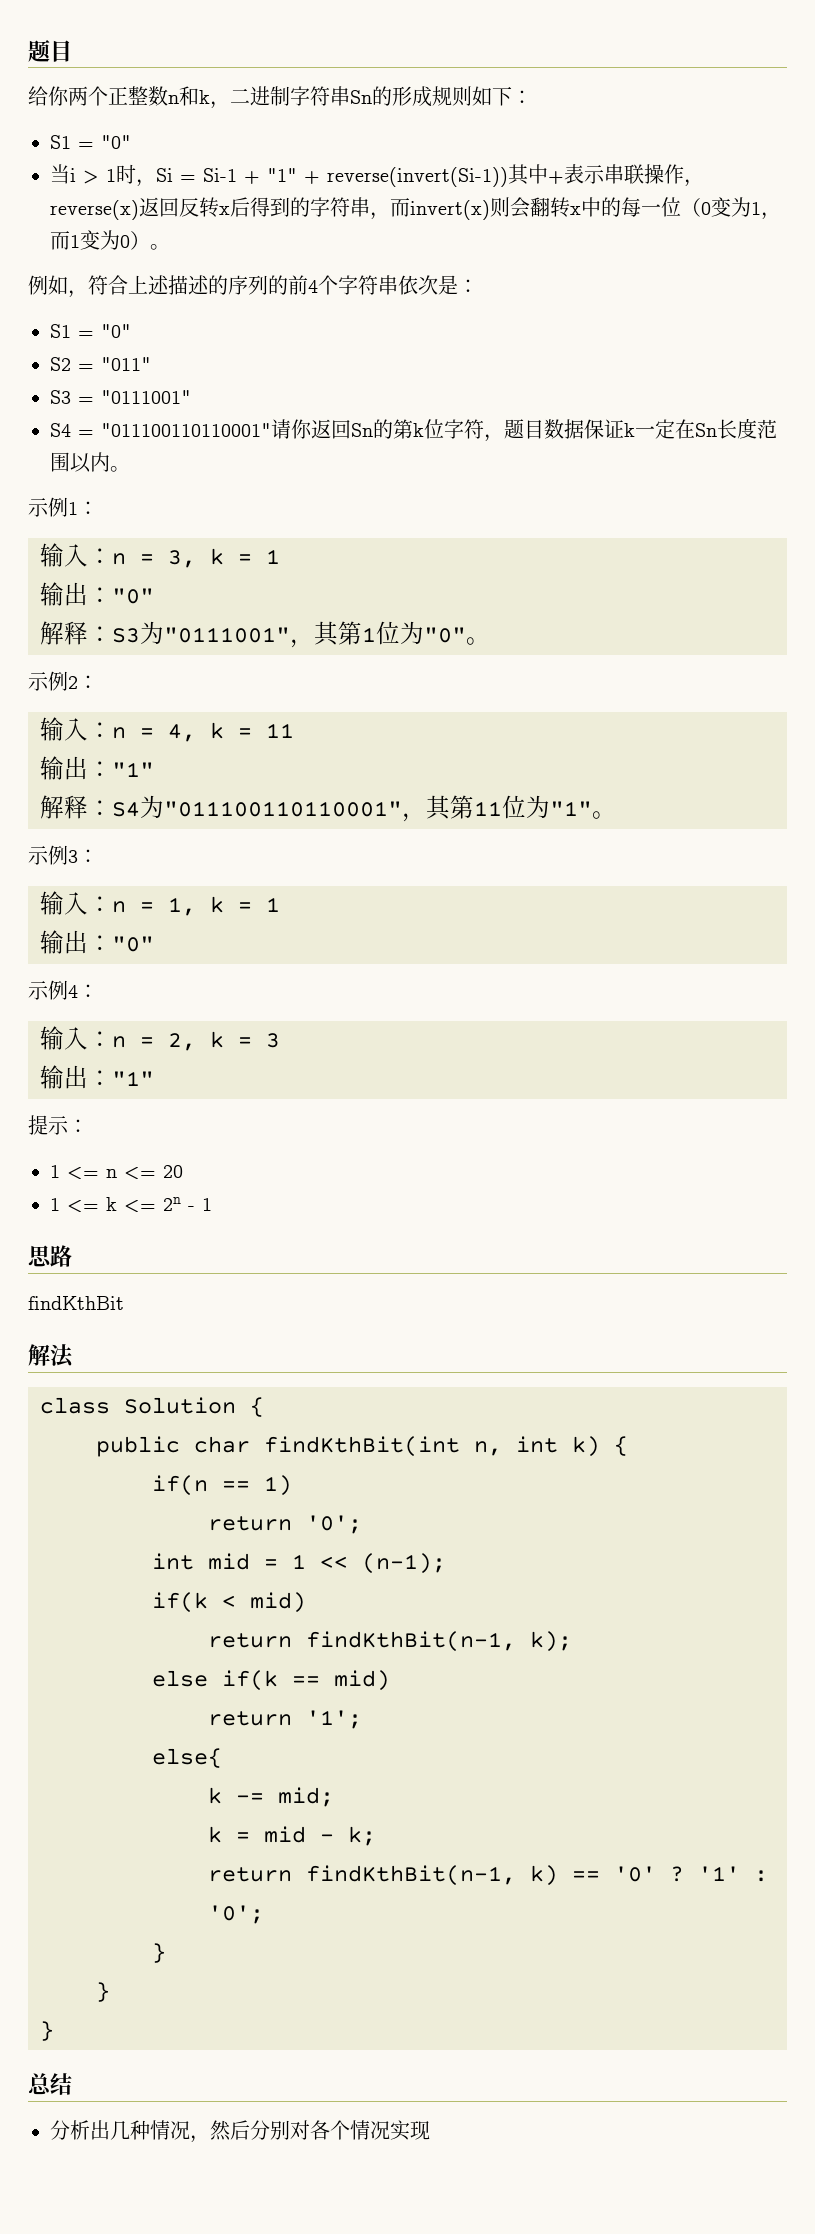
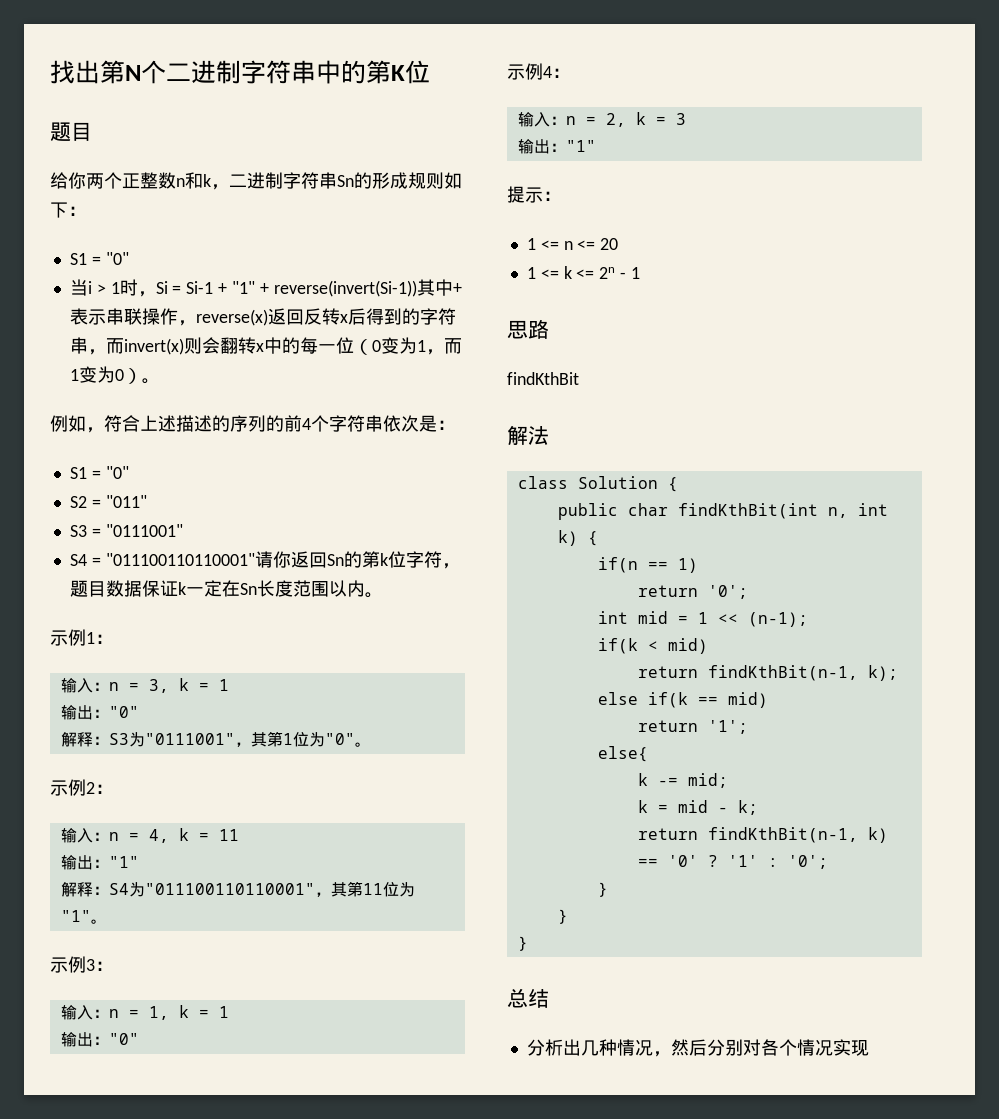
(28, 50) none -> [50,60,430,84] 找出第N个二进制字符串中的第K位 //

